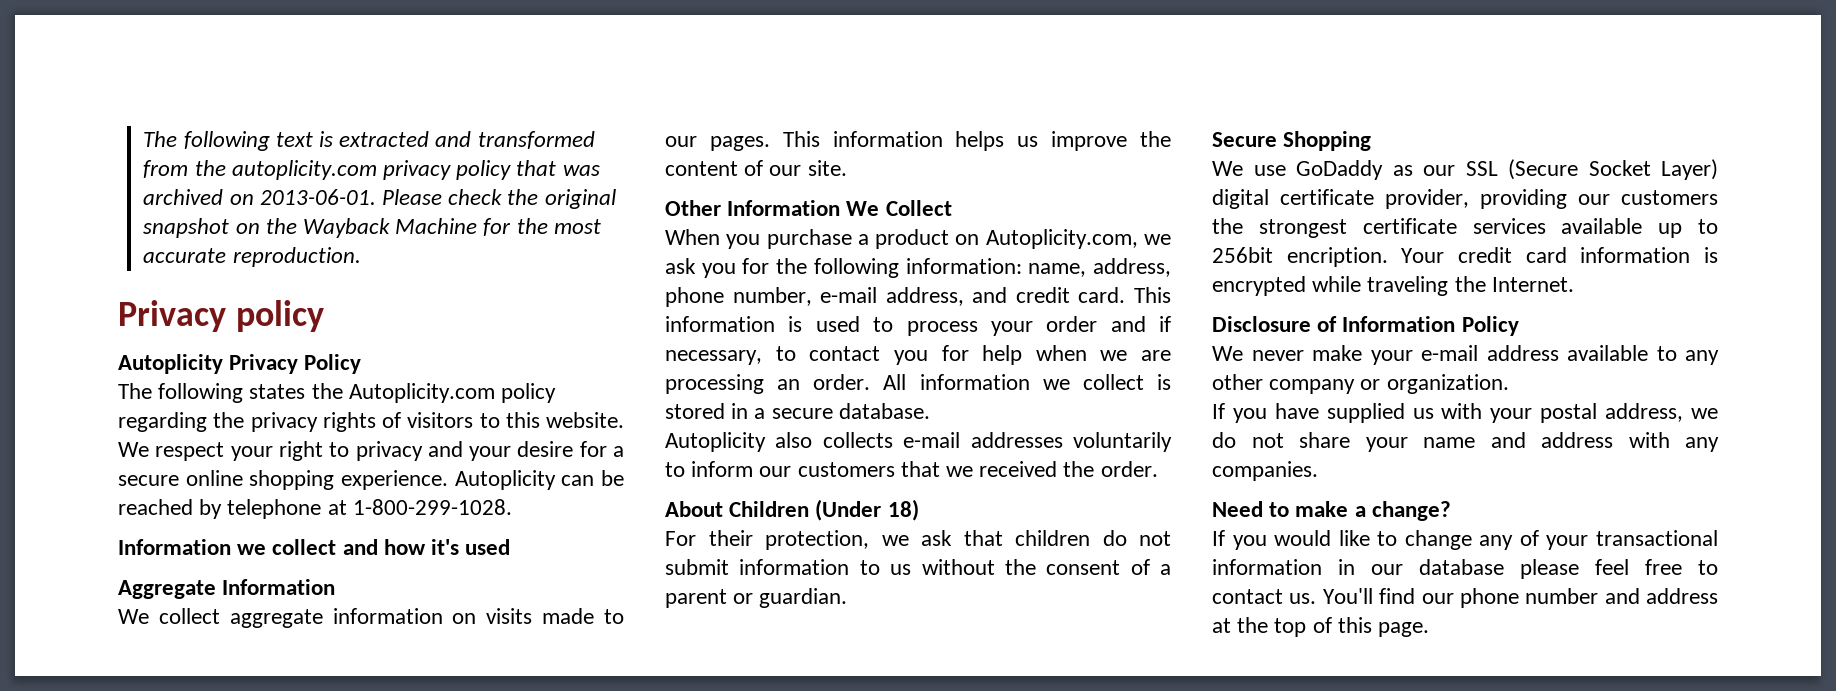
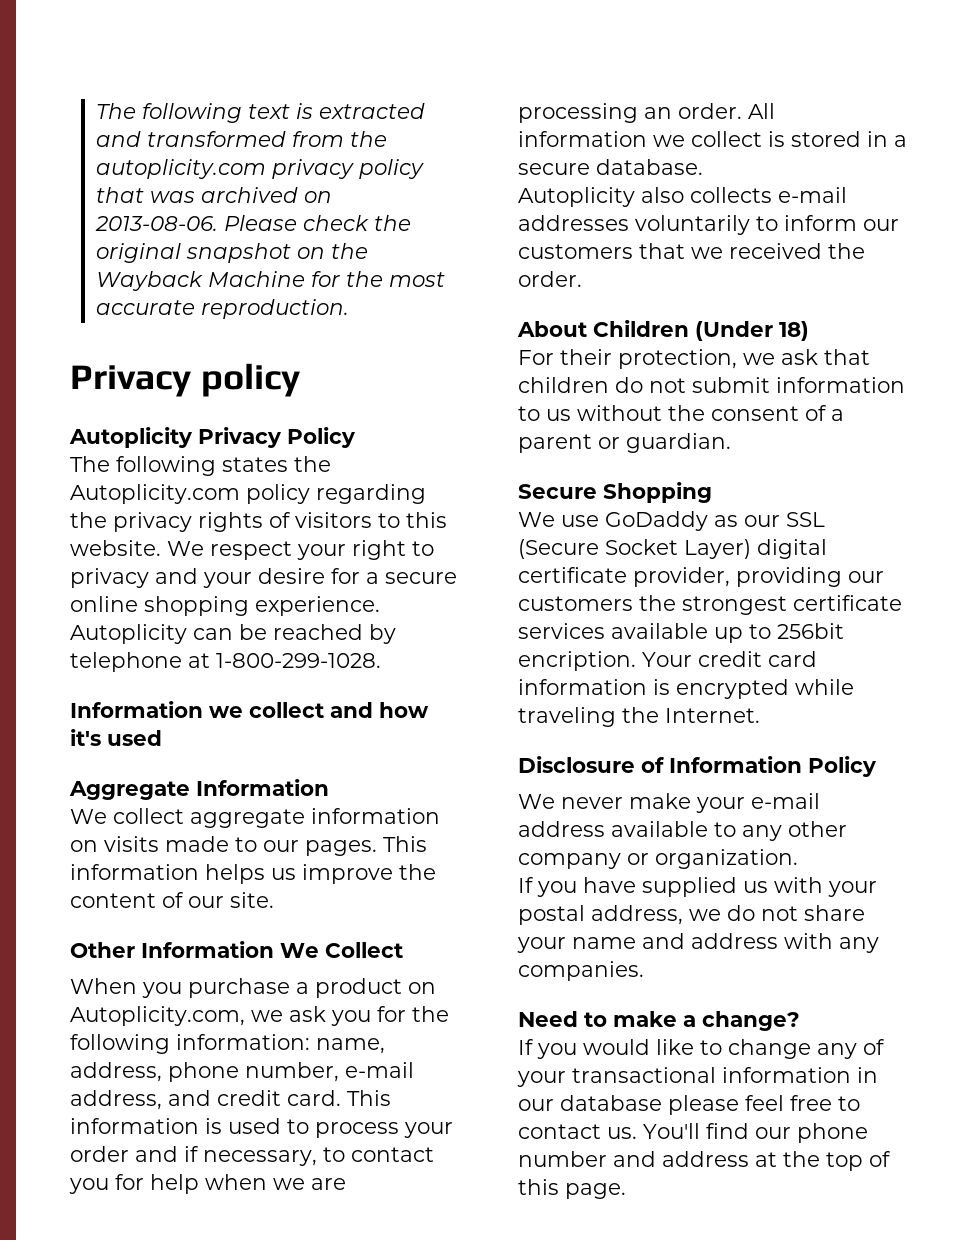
[259,189,376,205] 2013-06-01. -> [95,216,219,231] 2013-08-06.

